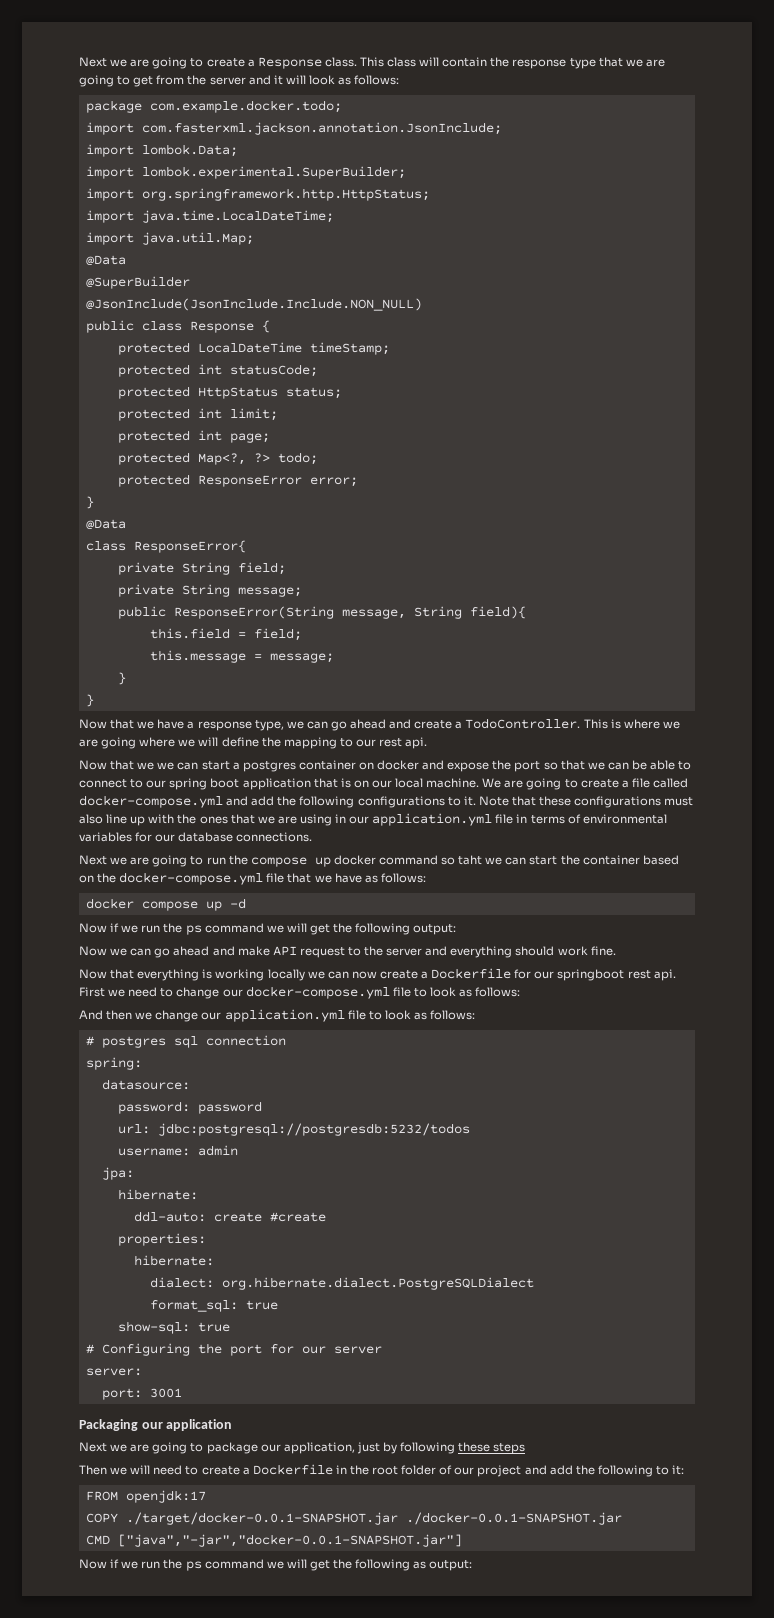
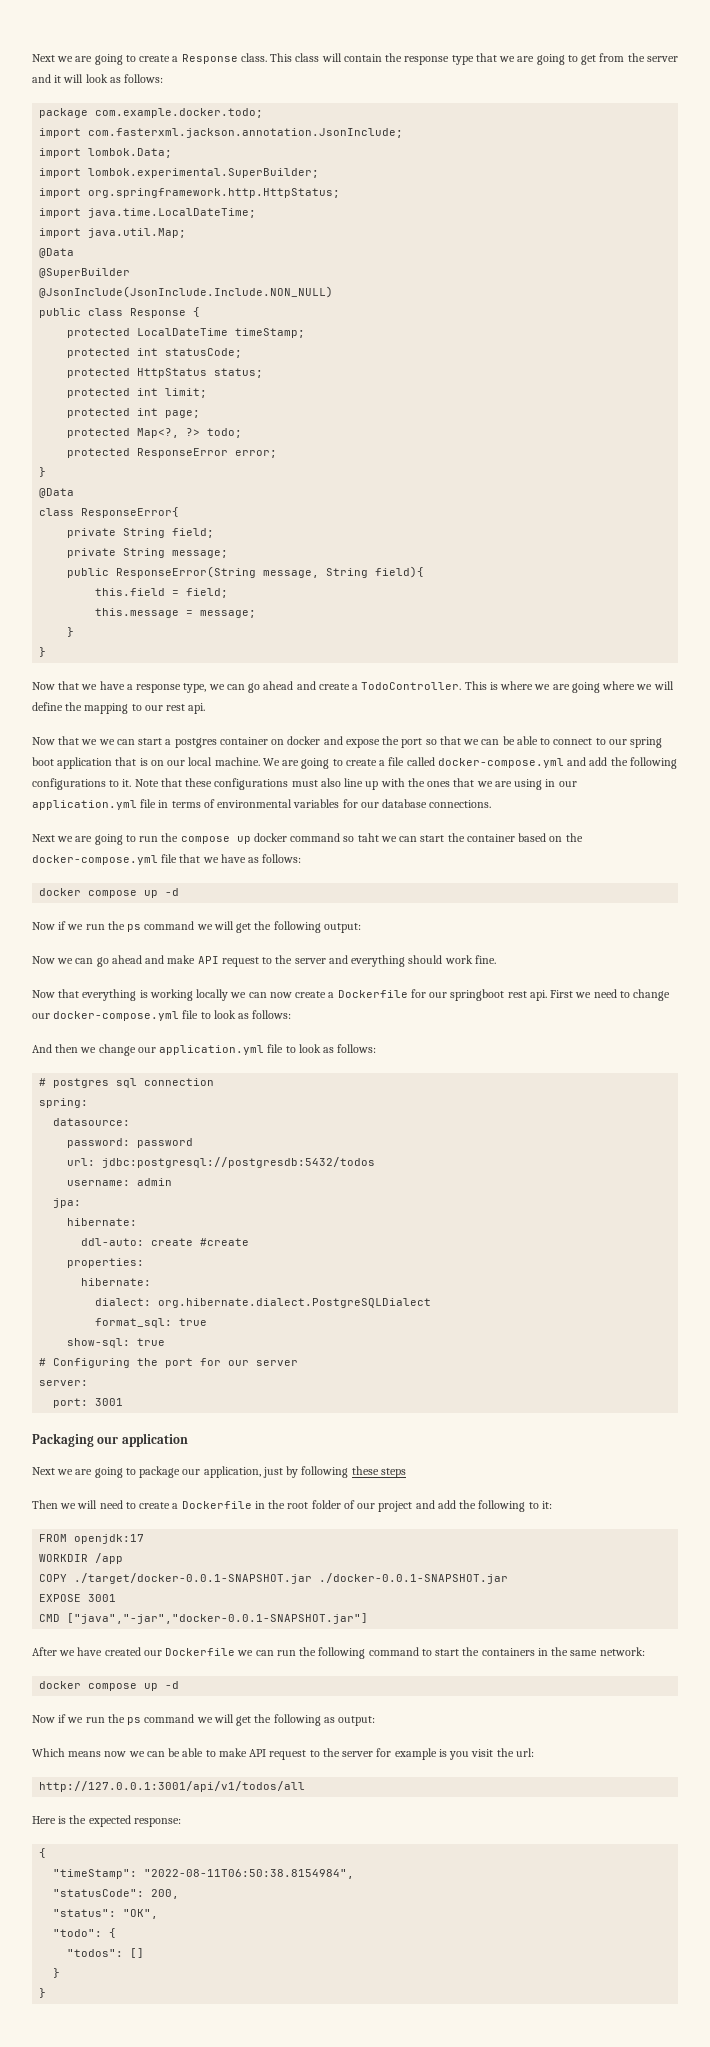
[157,1123,470,1136] jdbc:postgresql://postgresdb:5232/todos -> [102,1157,376,1168] jdbc:postgresql://postgresdb:5432/todos
(206, 1496) none -> [39,1553,124,1564] // WORKDIR /app
(622, 1518) none -> [39,1594,117,1602] // EXPOSE 3001
(462, 1540) none -> [32,1647,645,1659] [39,1681,180,1691] // After we have created our Dockerfile we can run the following command to start the containers in the same network: // docker compose up -d
(473, 1565) none -> [32,1748,534,1760] [39,1781,306,1792] [32,1815,181,1827] [39,1848,47,1858] [53,1869,355,1879] [53,1889,180,1899] [53,1909,159,1919] [53,1928,117,1938] [67,1948,145,1958] [53,1968,61,1978] [39,1988,47,1998] // Which means now we can be able to make API request to the server for example is you visit the url: // http://127.0.0.1:3001/api/v1/todos/all // Here is the expected response: // { // "timeStamp": "2022-08-11T06:50:38.8154984", // "statusCode": 200, // "status": "OK", // "todo": { // "todos": [] // } // }

